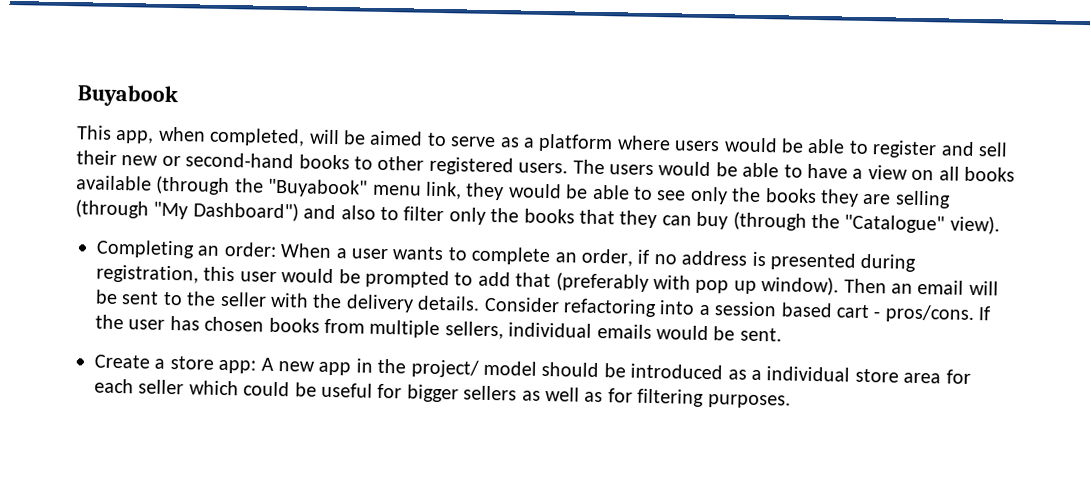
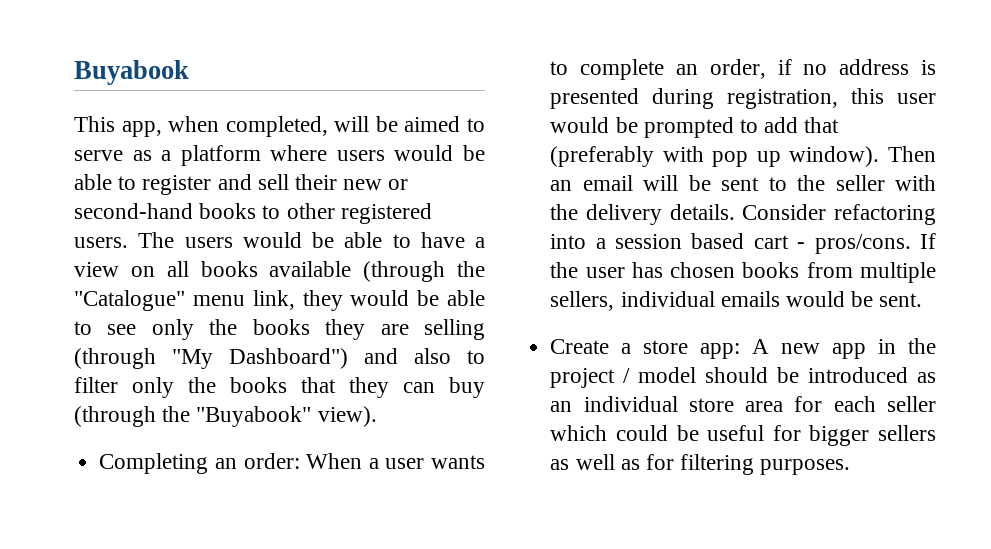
[267,178,369,198] "Buyabook" -> [74,290,185,311] "Catalogue"
[844,214,946,234] "Catalogue" -> [196,406,312,427] "Buyabook"
[410,359,479,378] project/ -> [550,368,631,388] project /
[750,369,762,381] a -> [550,401,573,412] an

